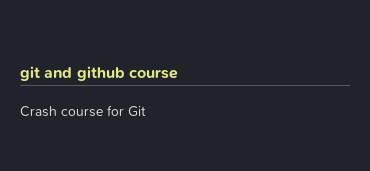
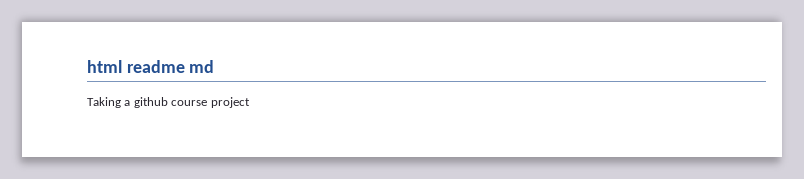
[20,66,178,81] [20,105,146,117] git and github course // Crash course for Git -> [87,60,215,73] [87,97,250,108] html readme md // Taking a github course project

